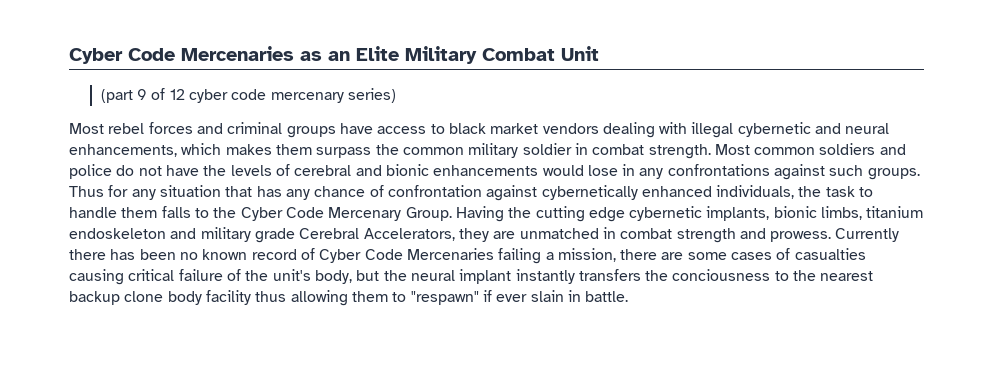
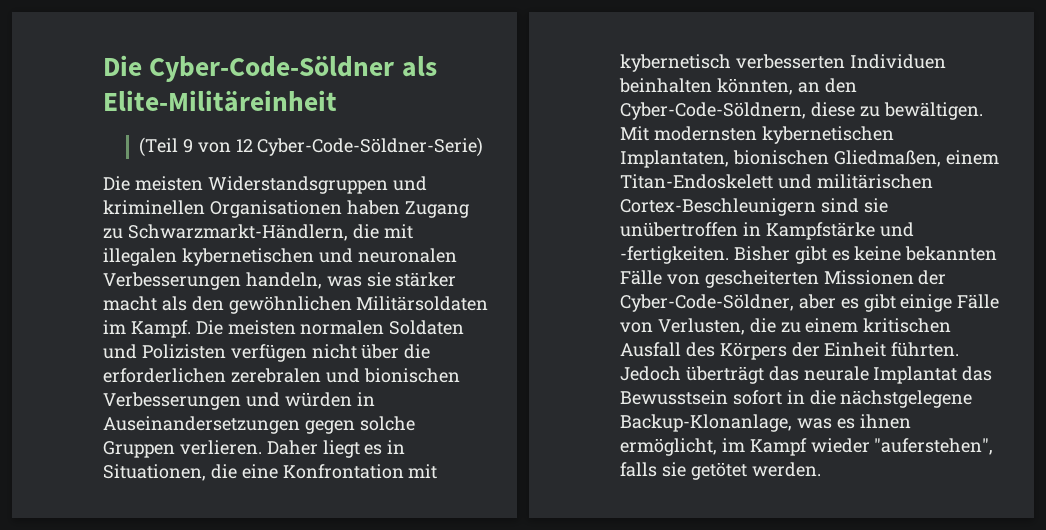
[69,46,599,64] [100,88,396,103] [69,122,890,138] [69,143,906,159] [69,164,920,180] [69,185,874,201] [69,206,924,222] [69,227,900,243] [69,248,866,264] [69,269,874,285] [69,290,629,306] Cyber Code Mercenaries as an Elite Military Combat Unit // (part 9 of 12 cyber code mercenary series) // Most rebel forces and criminal groups have access to black market vendors dealing with illegal cybernetic and neural enhancements, which makes them surpass the common military soldier in combat strength. Most common soldiers and police do not have the levels of cerebral and bionic enhancements would lose in any confrontations against such groups. Thus for any situation that has any chance of confrontation against cybernetically enhanced individuals, the task to handle them falls to the Cyber Code Mercenary Group. Having the cutting edge cybernetic implants, bionic limbs, titanium endoskeleton and military grade Cerebral Accelerators, they are unmatched in combat strength and prowess. Currently there has been no known record of Cyber Code Mercenaries failing a mission, there are some cases of casualties causing critical failure of the unit's body, but the neural implant instantly transfers the conciousness to the nearest backup clone body facility thus allowing them to "respawn" if ever slain in battle. -> [103,55,437,82] [103,90,337,112] [138,137,484,157] [103,176,427,194] [103,200,469,218] [103,224,413,241] [103,248,457,266] [103,272,457,290] [103,296,489,314] [103,320,465,338] [103,344,431,362] [103,368,460,383] [103,392,375,410] [103,416,415,434] [103,440,406,458] [103,464,438,481] [620,54,946,72] [619,78,857,95] [620,102,983,120] [620,126,894,144] [620,150,999,168] [620,174,933,189] [620,198,888,216] [620,222,914,240] [620,246,998,264] [620,270,947,288] [620,294,1000,312] [620,318,952,335] [620,342,960,360] [620,366,993,384] [620,390,973,408] [620,414,911,432] [620,438,994,456] [620,462,821,480] Die Cyber-Code-Söldner als Elite-Militäreinheit // (Teil 9 von 12 Cyber-Code-Söldner-Serie) // Die meisten Widerstandsgruppen und kriminellen Organisationen haben Zugang zu Schwarzmarkt-Händlern, die mit illegalen kybernetischen und neuronalen Verbesserungen handeln, was sie stärker macht als den gewöhnlichen Militärsoldaten im Kampf. Die meisten normalen Soldaten und Polizisten verfügen nicht über die erforderlichen zerebralen und bionischen Verbesserungen und würden in Auseinandersetzungen gegen solche Gruppen verlieren. Daher liegt es in Situationen, die eine Konfrontation mit kybernetisch verbesserten Individuen beinhalten könnten, an den Cyber-Code-Söldnern, diese zu bewältigen. Mit modernsten kybernetischen Implantaten, bionischen Gliedmaßen, einem Titan-Endoskelett und militärischen Cortex-Beschleunigern sind sie unübertroffen in Kampfstärke und -fertigkeiten. Bisher gibt es keine bekannten Fälle von gescheiterten Missionen der Cyber-Code-Söldner, aber es gibt einige Fälle von Verlusten, die zu einem kritischen Ausfall des Körpers der Einheit führten. Jedoch überträgt das neurale Implantat das Bewusstsein sofort in die nächstgelegene Backup-Klonanlage, was es ihnen ermöglicht, im Kampf wieder "auferstehen", falls sie getötet werden.

